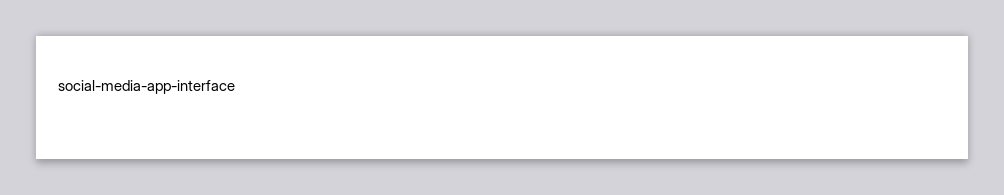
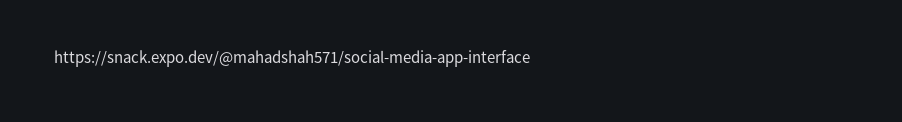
[58,80,235,94] social-media-app-interface -> [54,50,530,67] https://snack.expo.dev/@mahadshah571/social-media-app-interface

